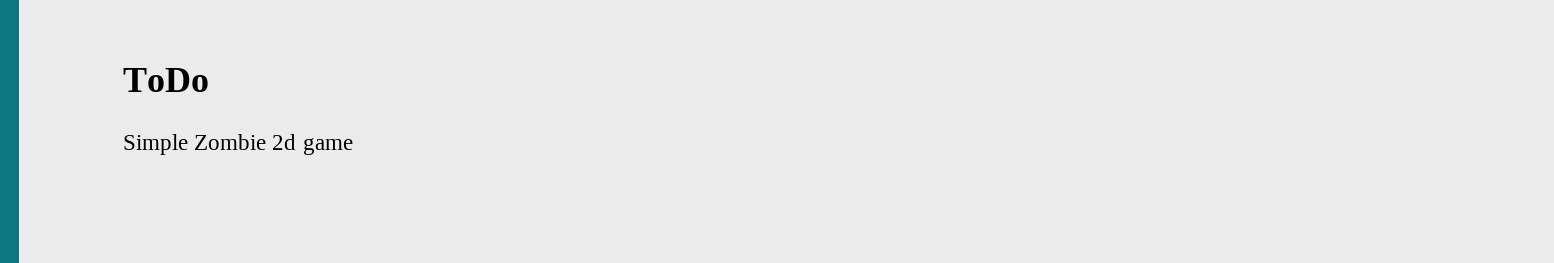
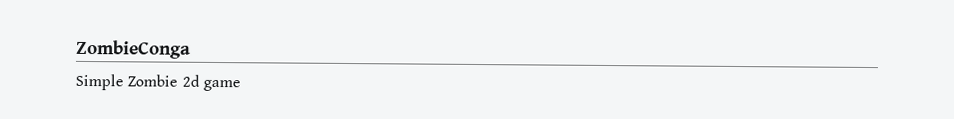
[123,68,209,92] ToDo -> [76,39,191,59] ZombieConga

